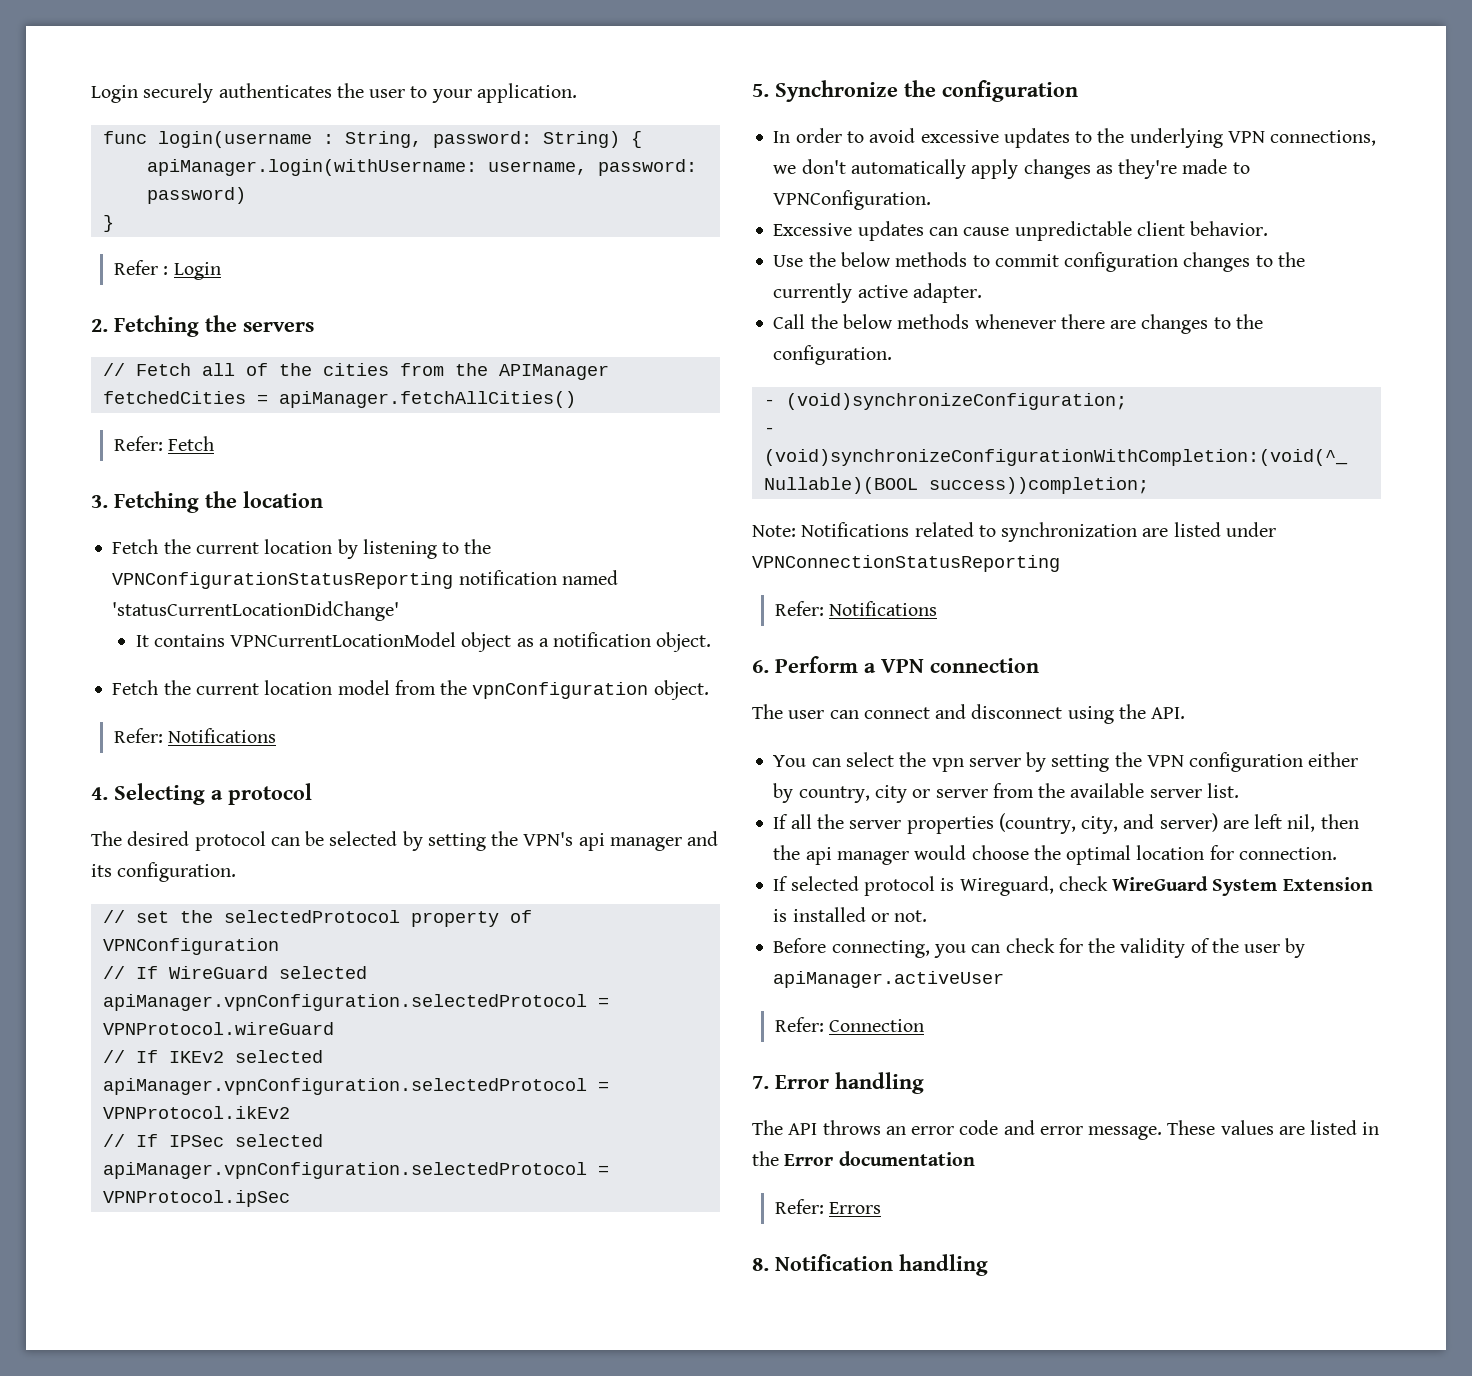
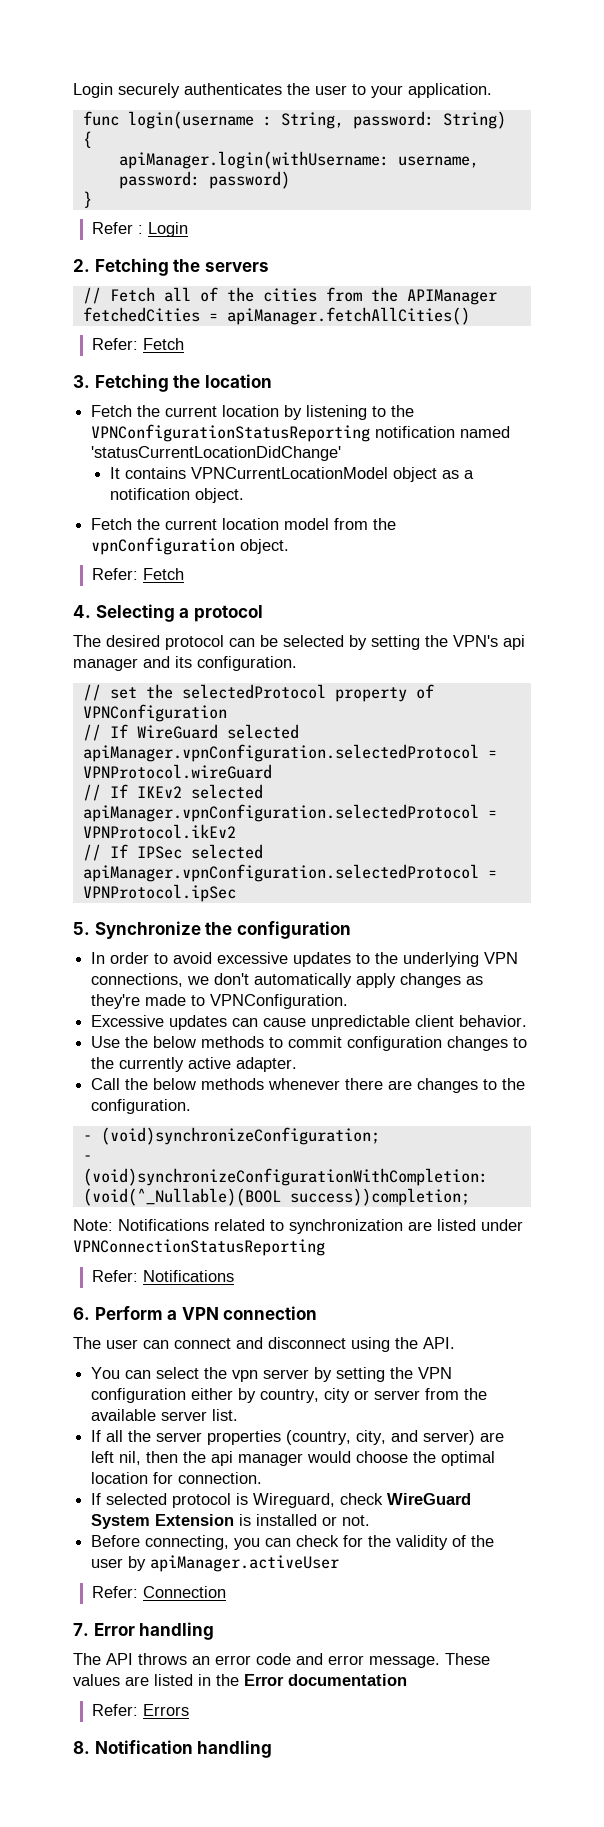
[168,728,277,743] Notifications -> [142,568,184,580] Fetch

